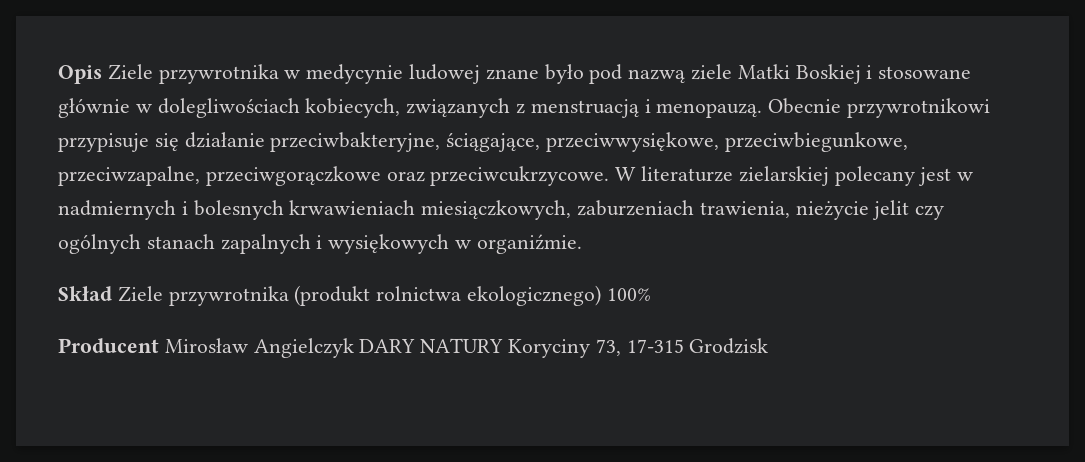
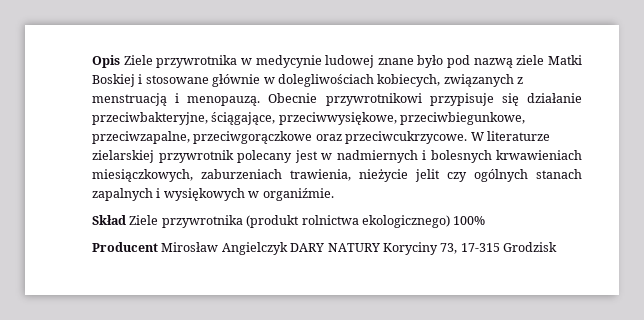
(829, 176) none -> [158,150,234,163] przywrotnik

